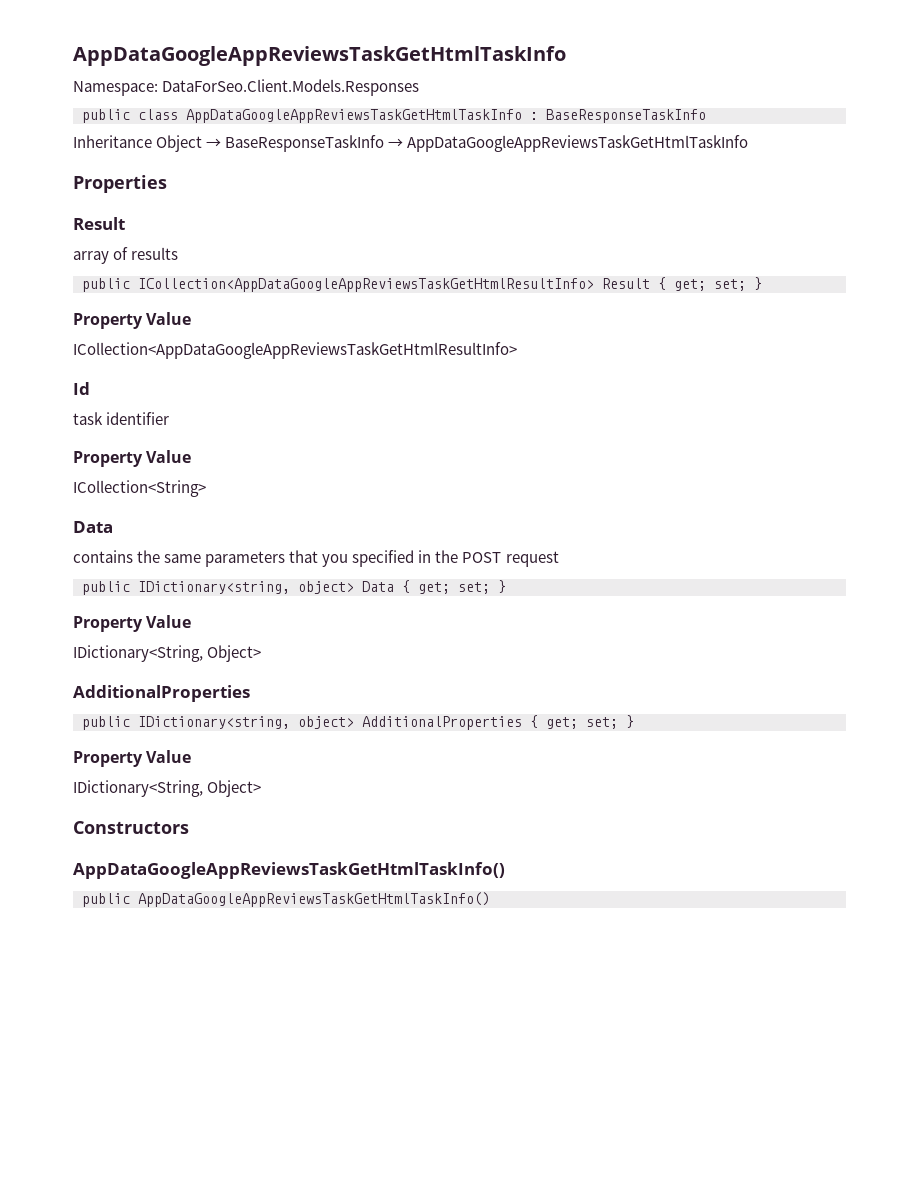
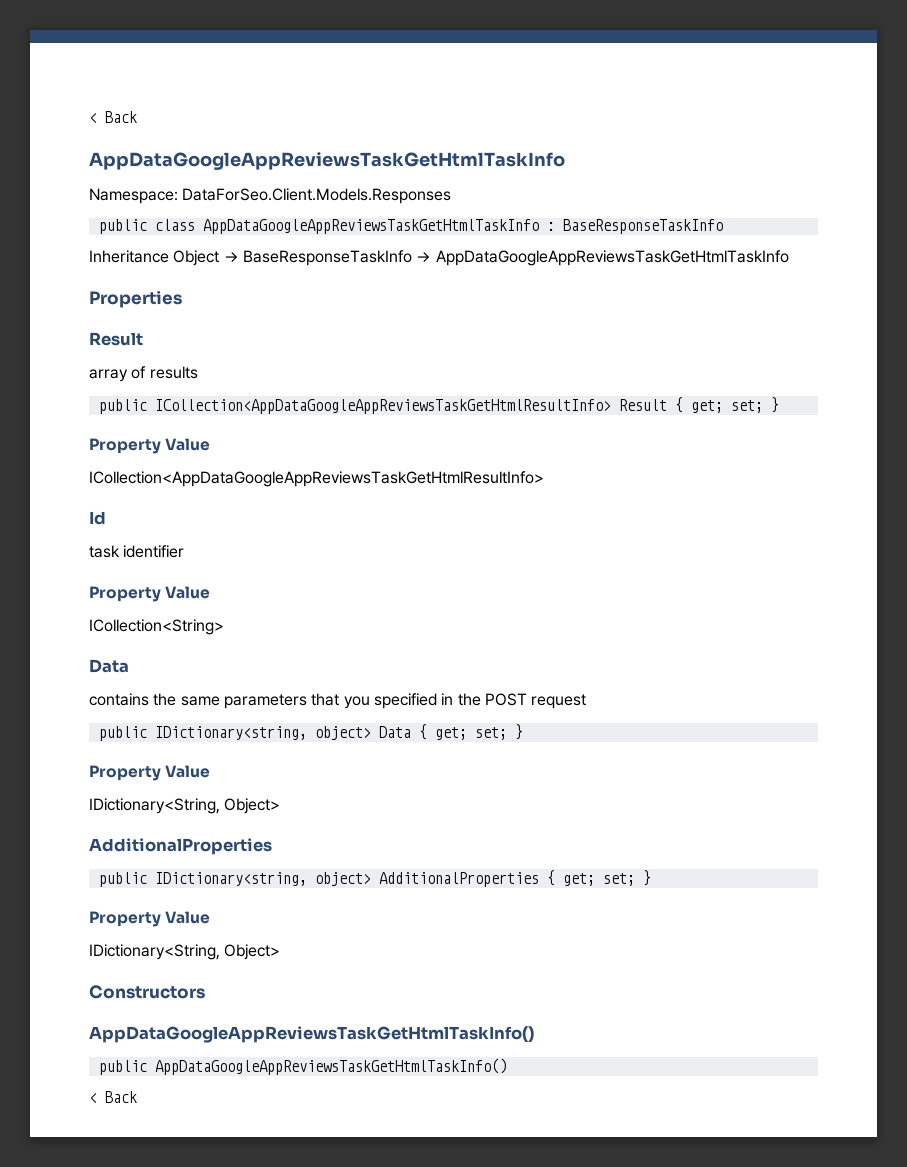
(73, 56) none -> [89,111,137,123] < Back //
(490, 899) none -> [89,1091,137,1103] // < Back

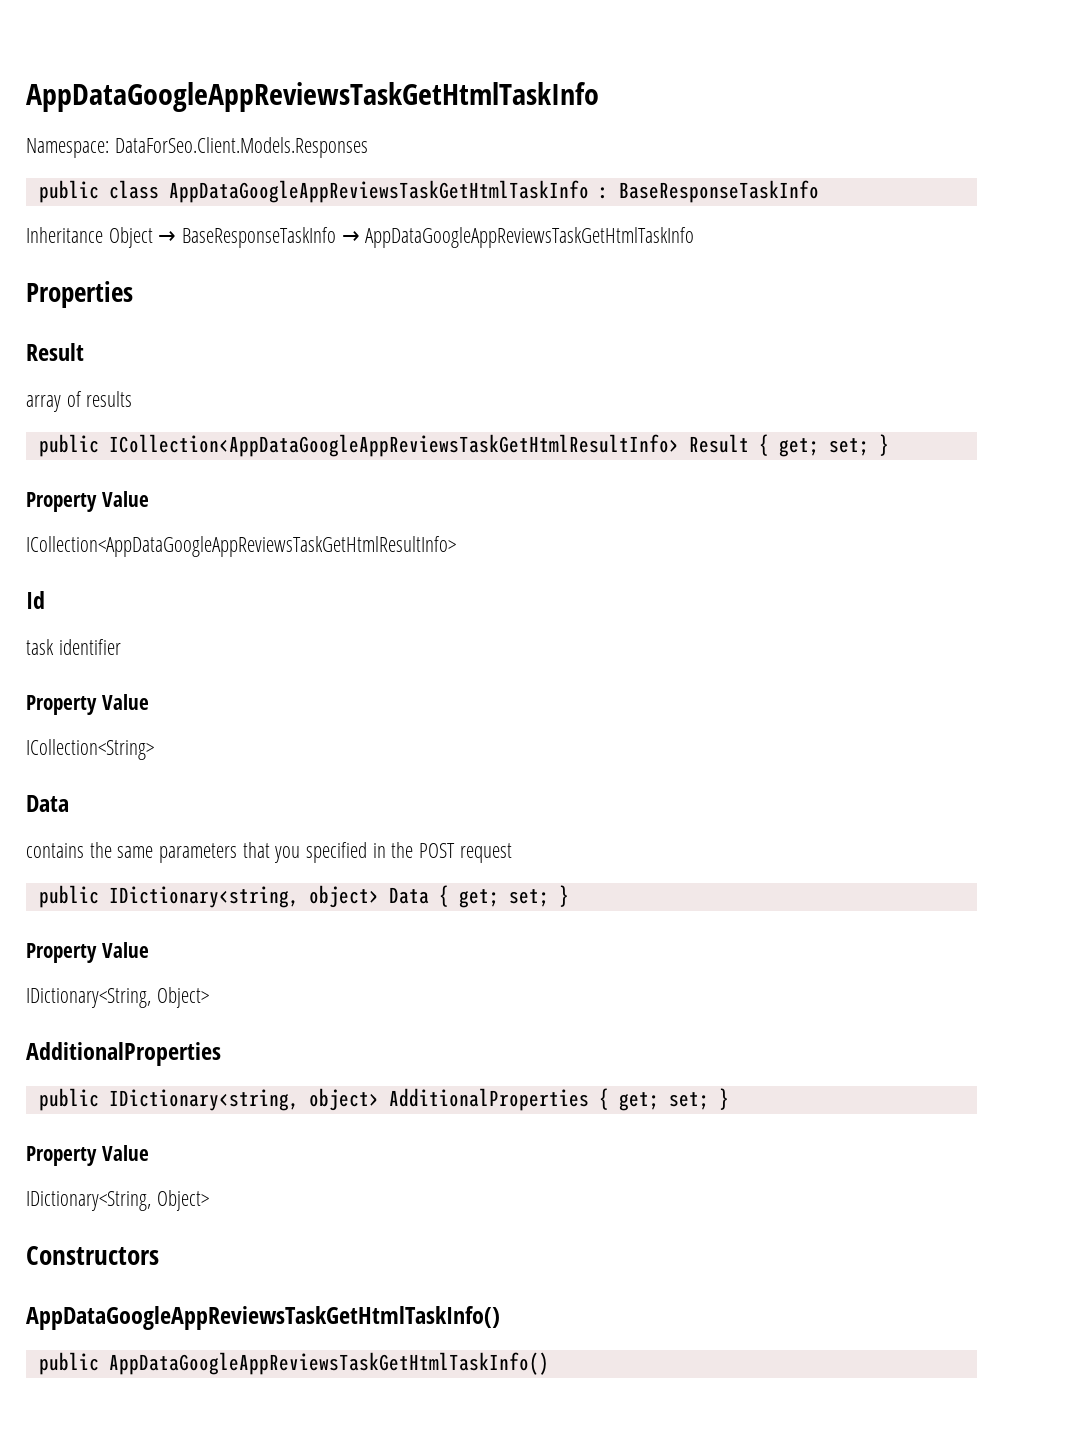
[89,111,137,123] < Back // -> (26, 97) none
[89,1091,137,1103] // < Back -> (549, 1363) none

